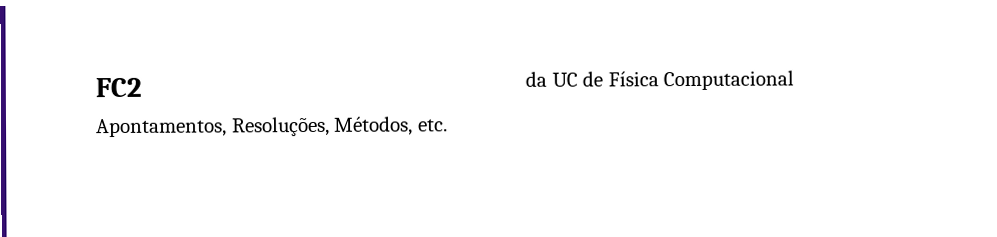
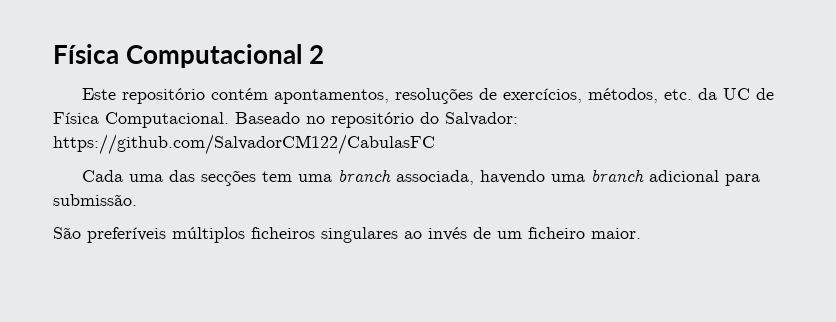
[95,77,142,98] [95,116,414,138] FC2 // Apontamentos, Resoluções, Métodos, -> [53,44,325,68] [81,88,658,104] Física Computacional 2 // Este repositório contém apontamentos, resoluções de exercícios, métodos,
[663,70,795,91] Computacional -> [105,112,518,128] [53,134,435,155] [81,169,760,186] [53,194,137,206] [53,227,641,243] Computacional. Baseado no repositório do Salvador: https://github.com/SalvadorCM122/CabulasFC // Cada uma das secções tem uma branch associada, havendo uma branch adicional para submissão. // São preferíveis múltiplos ficheiros singulares ao invés de um ficheiro maior.

